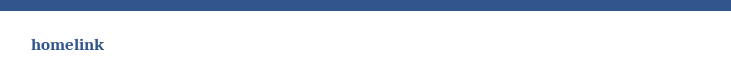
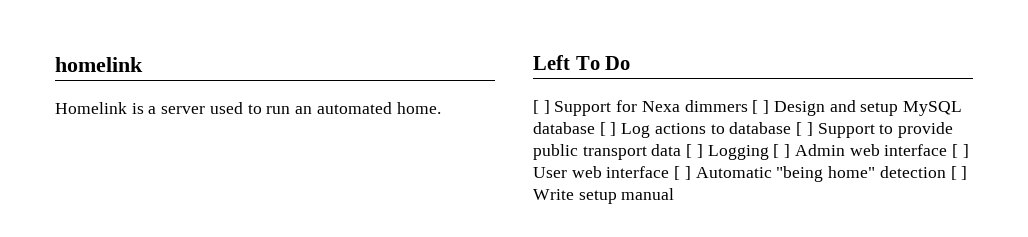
(105, 44) none -> [55,102,441,114] [533,55,631,70] [533,100,962,116] [533,122,953,138] [533,144,969,160] [533,166,968,182] [533,188,675,204] // Homelink is a server used to run an automated home. // Left To Do // [ ] Support for Nexa dimmers [ ] Design and setup MySQL database [ ] Log actions to database [ ] Support to provide public transport data [ ] Logging [ ] Admin web interface [ ] User web interface [ ] Automatic "being home" detection [ ] Write setup manual

